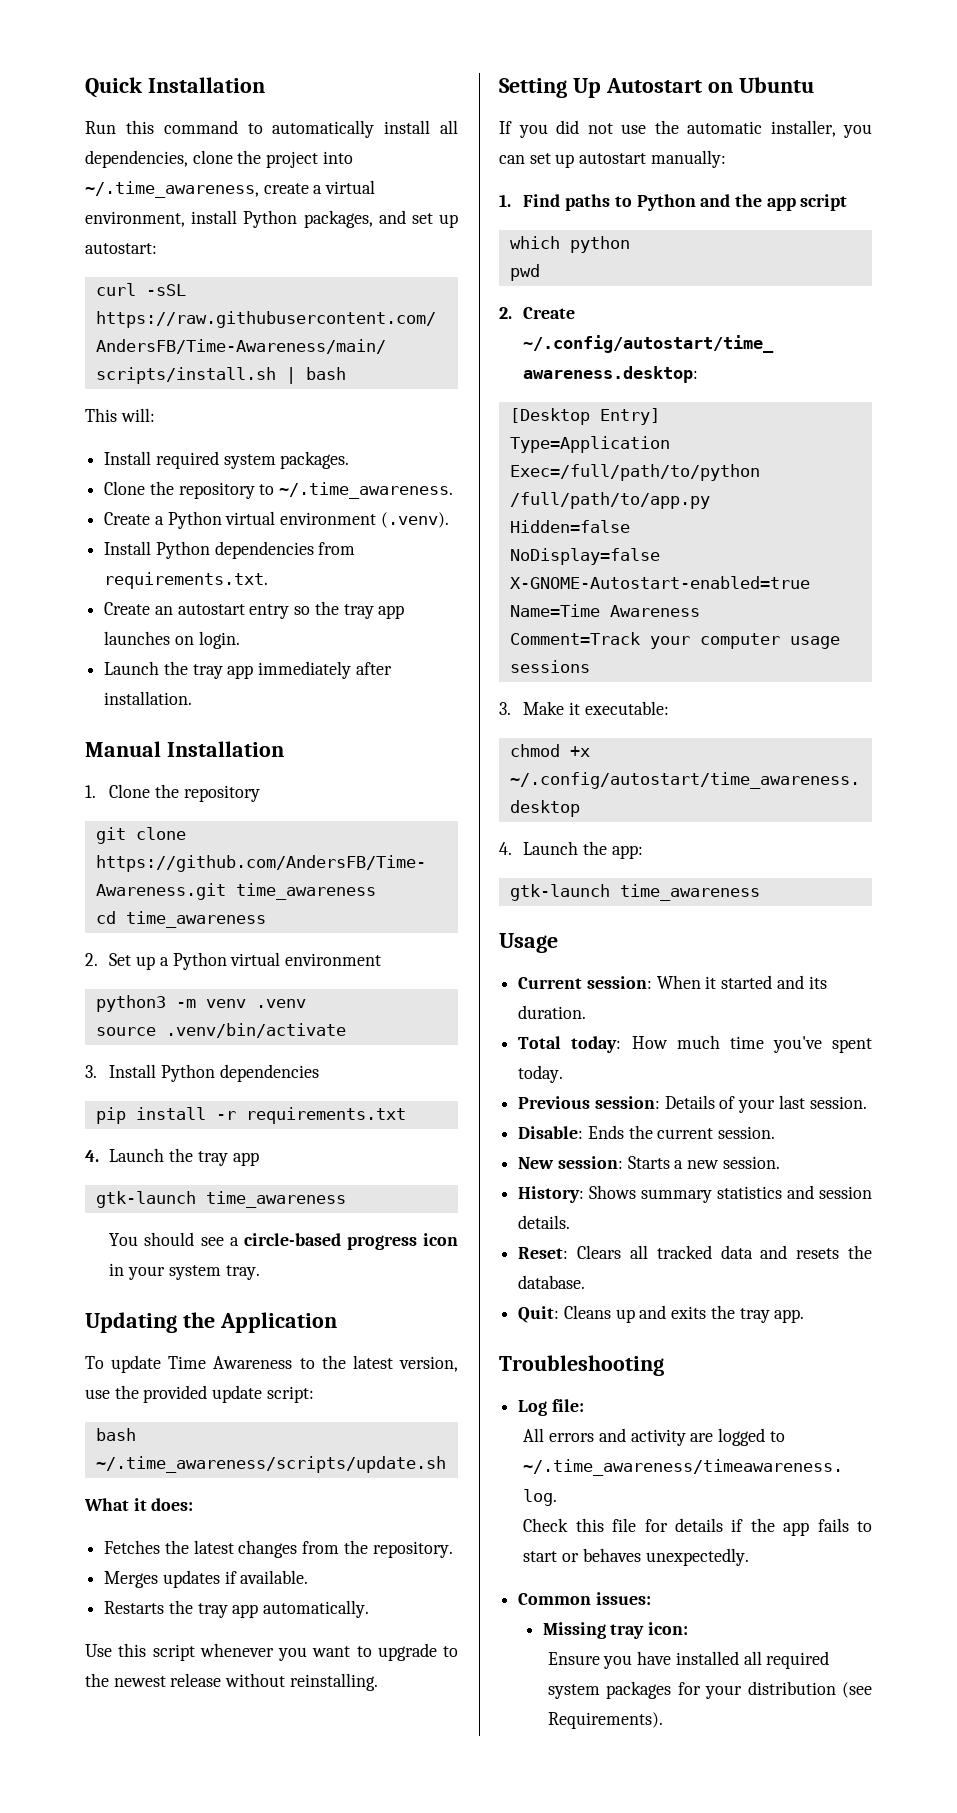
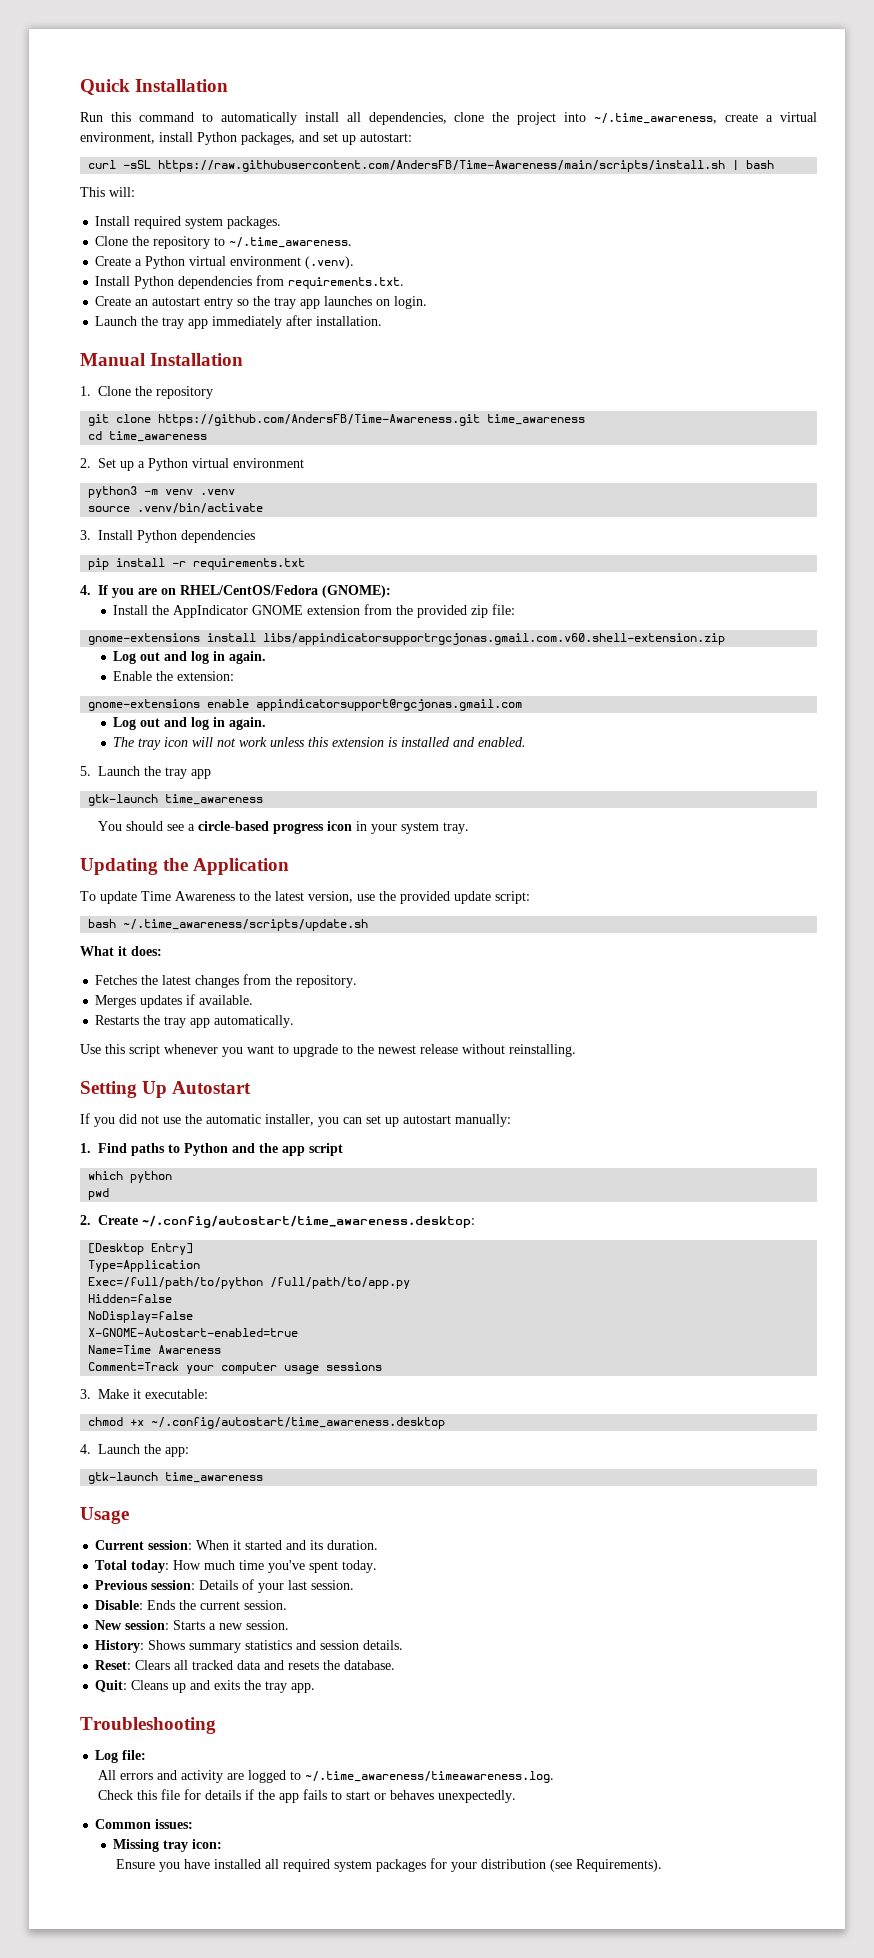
(99, 1156) none -> [98,585,391,598] [113,604,516,618] [88,633,726,645] [113,651,267,664] [113,671,235,681] [88,699,523,711] [113,717,267,730] [113,737,527,750] [80,766,91,776] If you are on RHEL/CentOS/Fedora (GNOME): // Install the AppIndicator GNOME extension from the provided zip file: // gnome-extensions install libs/appindicatorsupportrgcjonas.gmail.com.v60.shell-extension.zip // Log out and log in again. // Enable the extension: // gnome-extensions enable appindicatorsupport@rgcjonas.gmail.com // Log out and log in again. // The tray icon will not work unless this extension is installed and enabled. // 5.
[707,77,814,93] on Ubuntu -> (252, 1087) none

